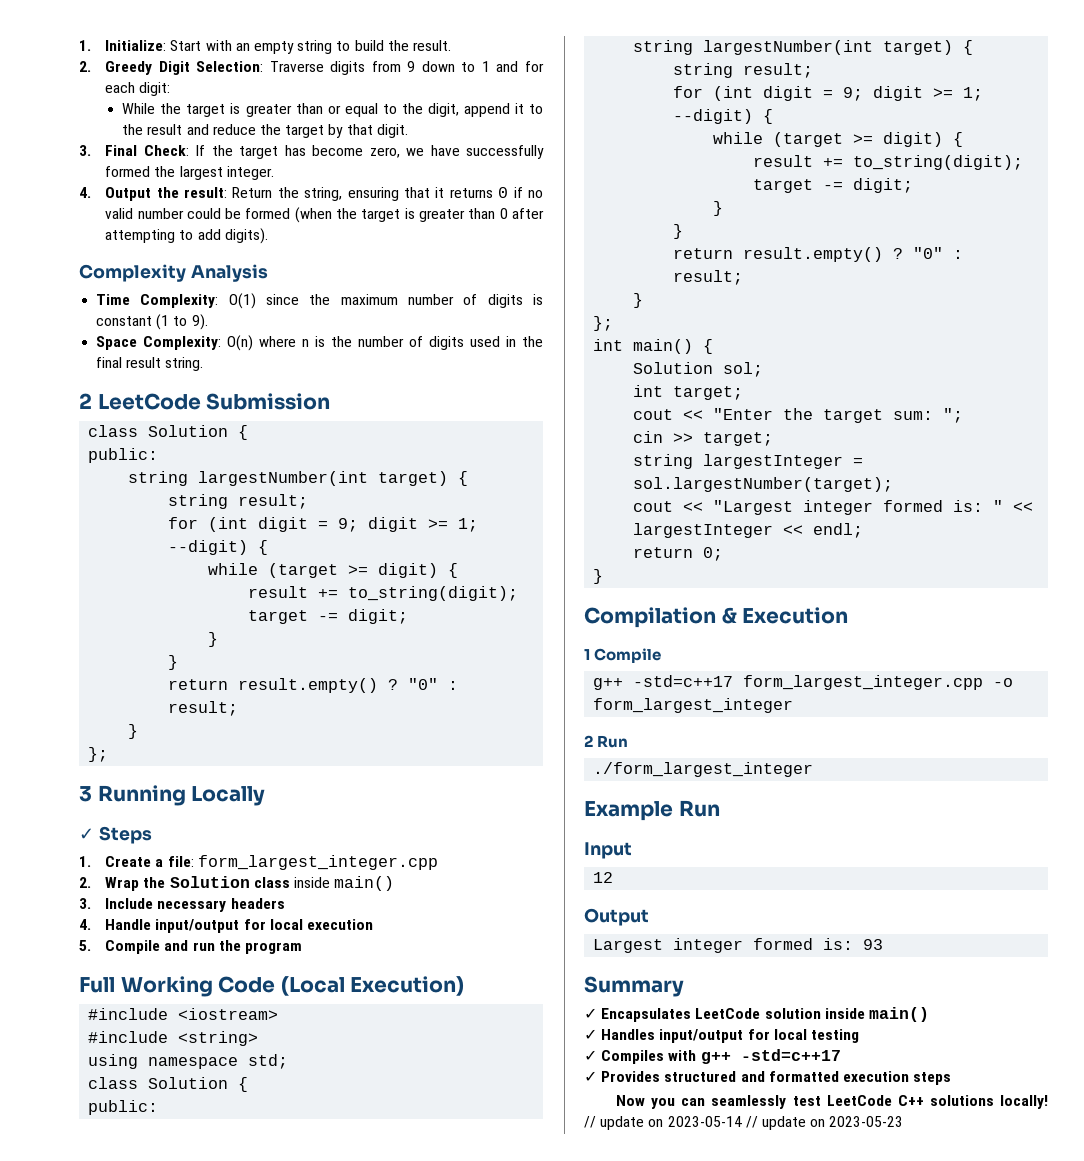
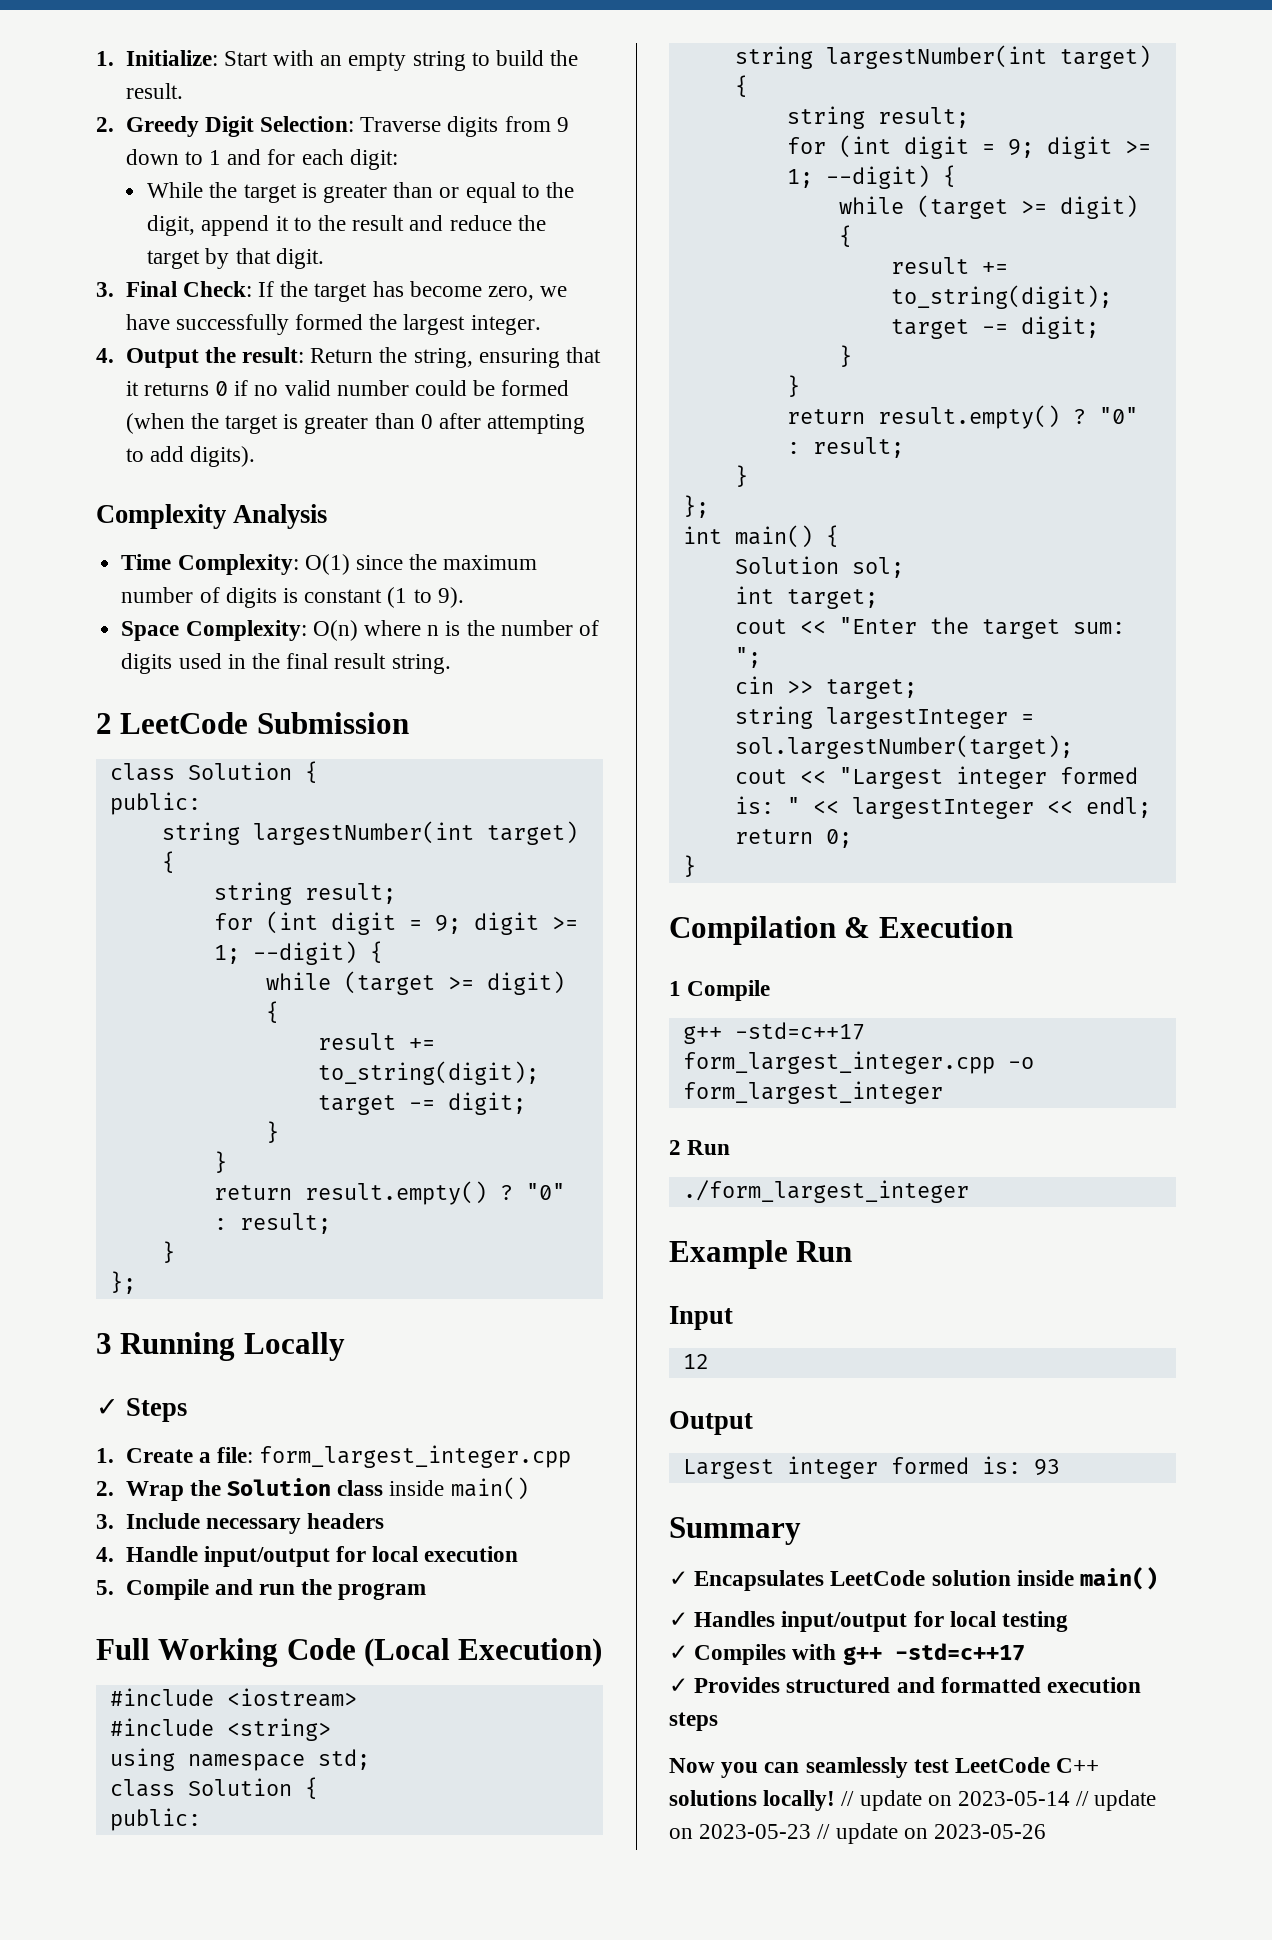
(904, 1121) none -> [817,1823,1047,1844] // update on 2023-05-26

